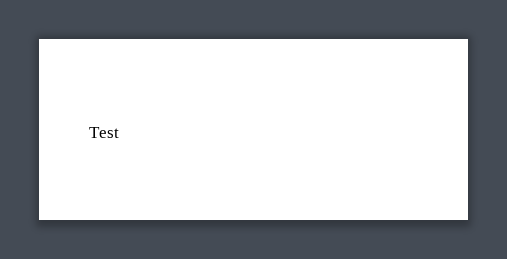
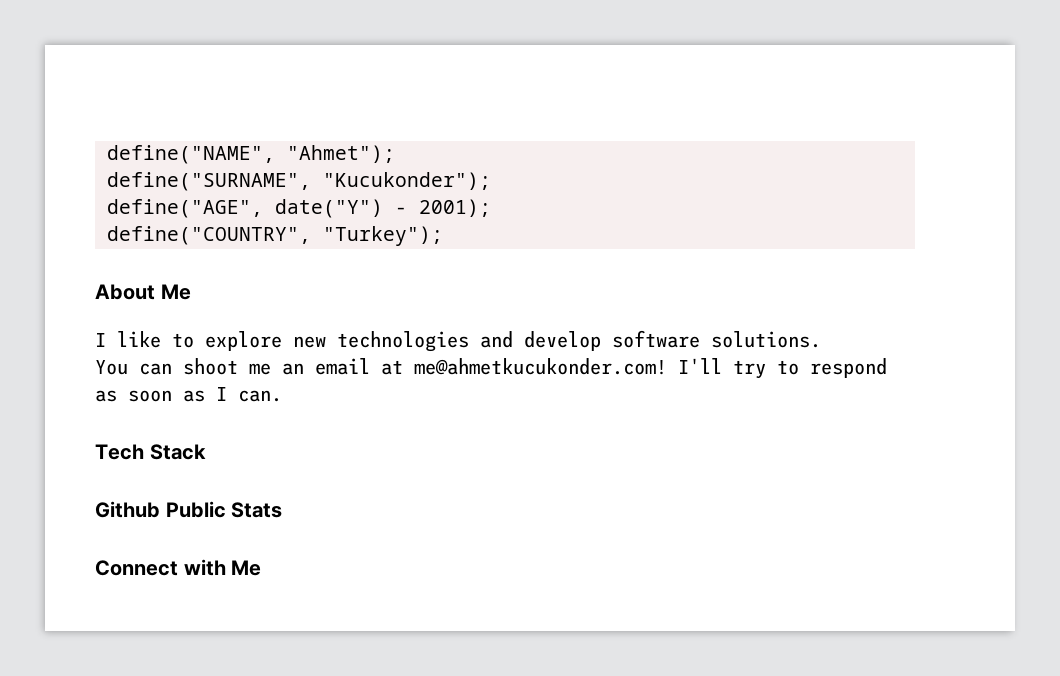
[89,127,119,138] Test -> [107,145,395,164] [107,172,491,191] [107,199,491,218] [107,226,443,246] [95,284,191,300] [95,330,821,352] [95,358,887,379] [95,387,282,402] [95,444,206,460] [95,501,283,518] [95,559,262,576] define("NAME", "Ahmet"); // define("SURNAME", "Kucukonder"); // define("AGE", date("Y") - 2001); // define("COUNTRY", "Turkey"); // About Me // I like to explore new technologies and develop software solutions. // You can shoot me an email at me@ahmetkucukonder.com! I'll try to respond as soon as I can. // Tech Stack // Github Public Stats // Connect with Me

